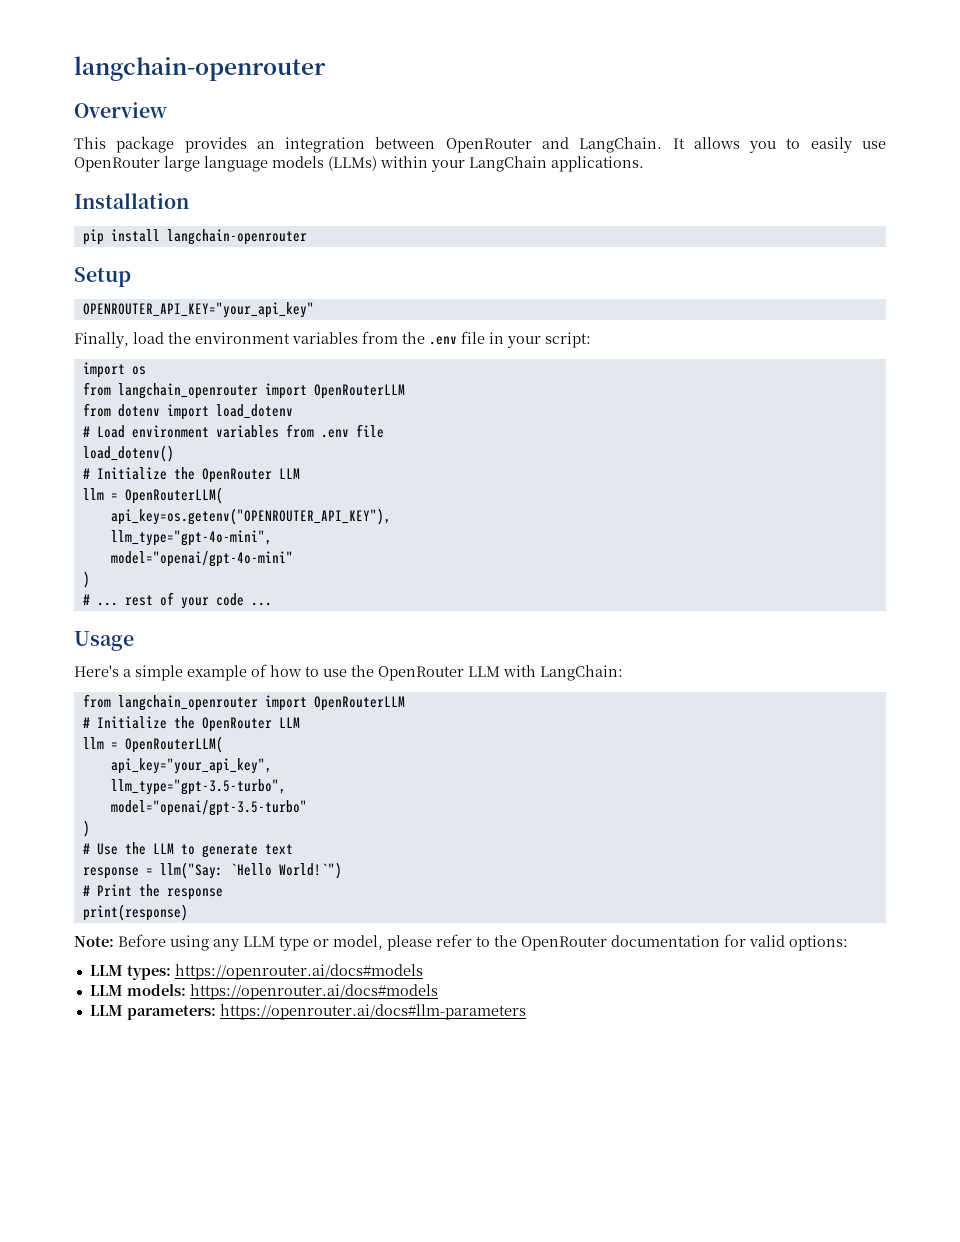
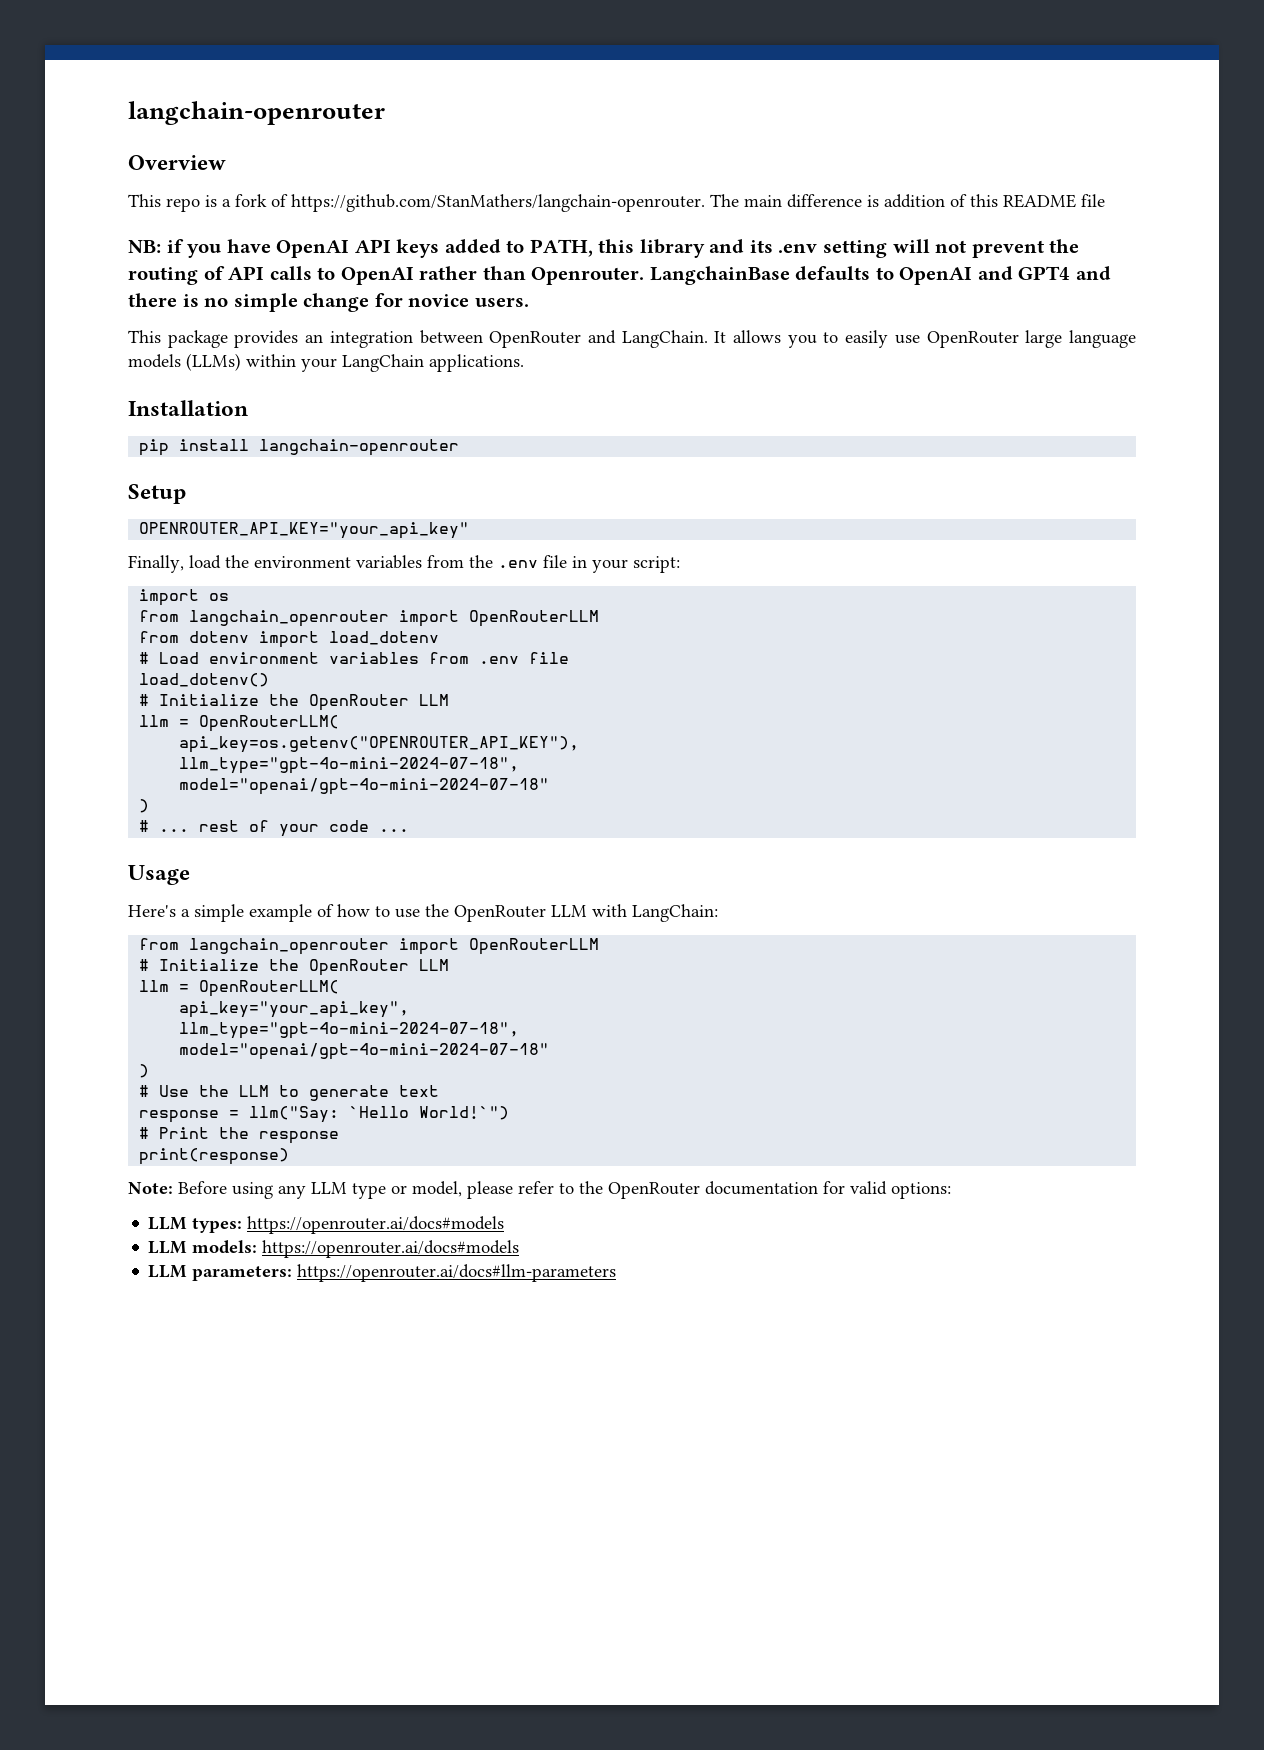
(167, 110) none -> [128,194,1105,212] [128,239,1080,258] [128,266,1112,285] [128,293,529,312] // This repo is a fork of https://github.com/StanMathers/langchain-openrouter. The main difference is addition of this README file // NB: if you have OpenAI API keys added to PATH, this library and its .env setting will not prevent the routing of API calls to OpenAI rather than Openrouter. LangchainBase defaults to OpenAI and GPT4 and there is no simple change for novice users.
[110,530,272,546] [110,551,293,567] llm_type="gpt-4o-mini", // model="openai/gpt-4o-mini" -> [179,757,520,774] [179,778,550,795] llm_type="gpt-4o-mini-2024-07-18", // model="openai/gpt-4o-mini-2024-07-18"
[110,779,286,795] [110,800,307,816] llm_type="gpt-3.5-turbo", // model="openai/gpt-3.5-turbo" -> [179,1022,520,1039] [179,1043,550,1060] llm_type="gpt-4o-mini-2024-07-18", // model="openai/gpt-4o-mini-2024-07-18"

